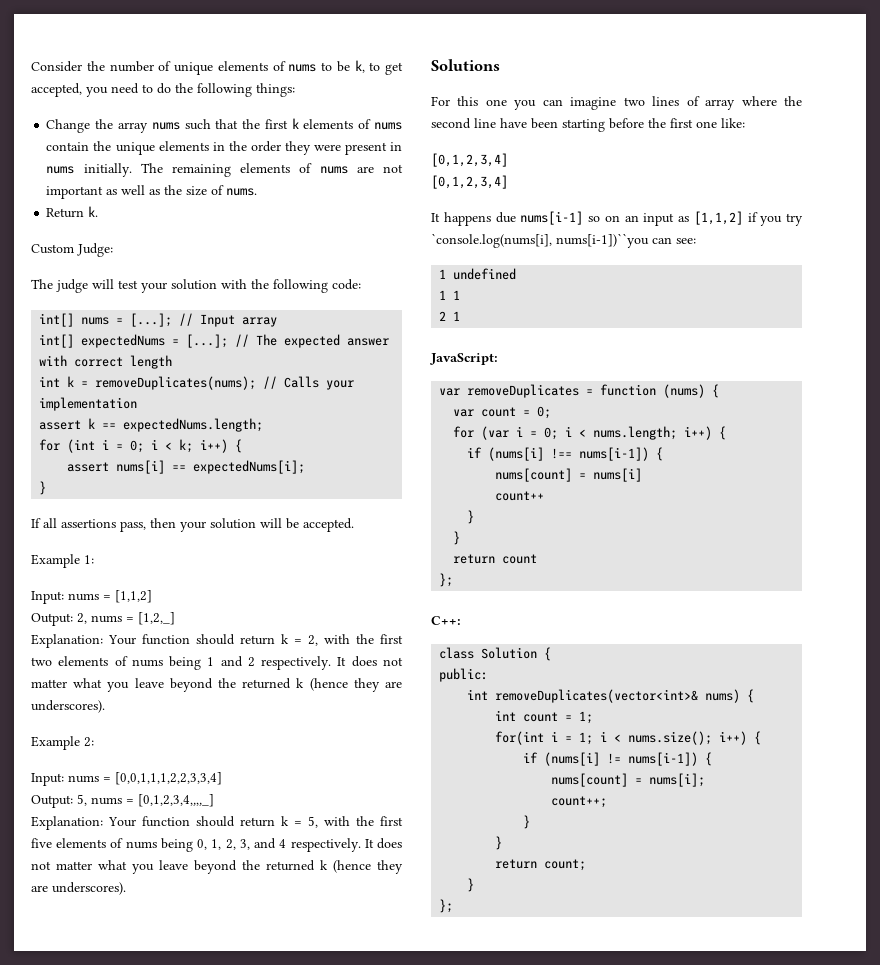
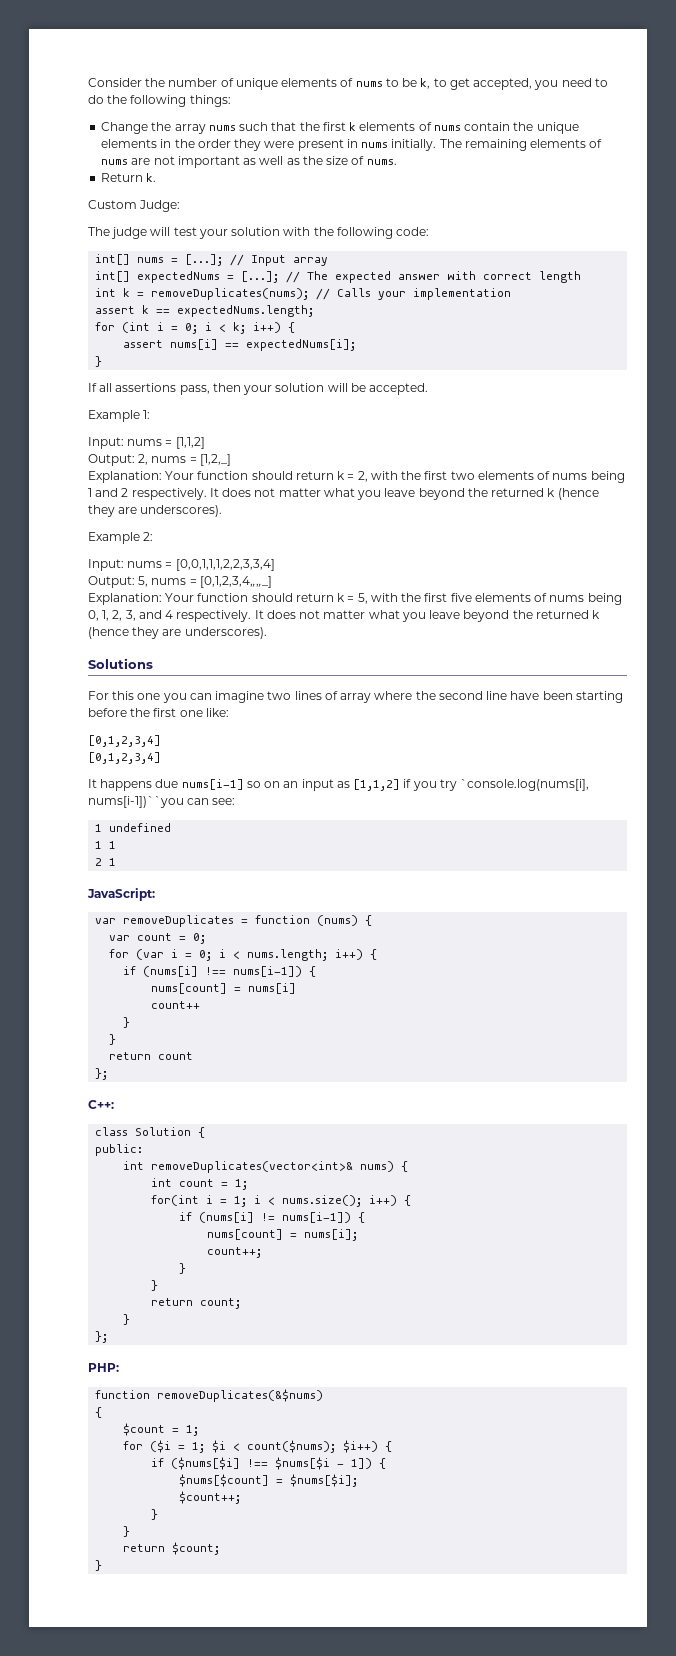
(454, 906) none -> [88,1363,119,1372] [95,1389,324,1402] [95,1407,103,1418] [123,1423,200,1436] [123,1440,393,1453] [151,1457,387,1470] [179,1474,359,1487] [179,1491,242,1504] [151,1509,159,1520] [123,1526,131,1537] [123,1542,221,1555] [95,1560,103,1571] // PHP: // function removeDuplicates(&$nums) // { // $count = 1; // for ($i = 1; $i < count($nums); $i++) { // if ($nums[$i] !== $nums[$i - 1]) { // $nums[$count] = $nums[$i]; // $count++; // } // } // return $count; // }

